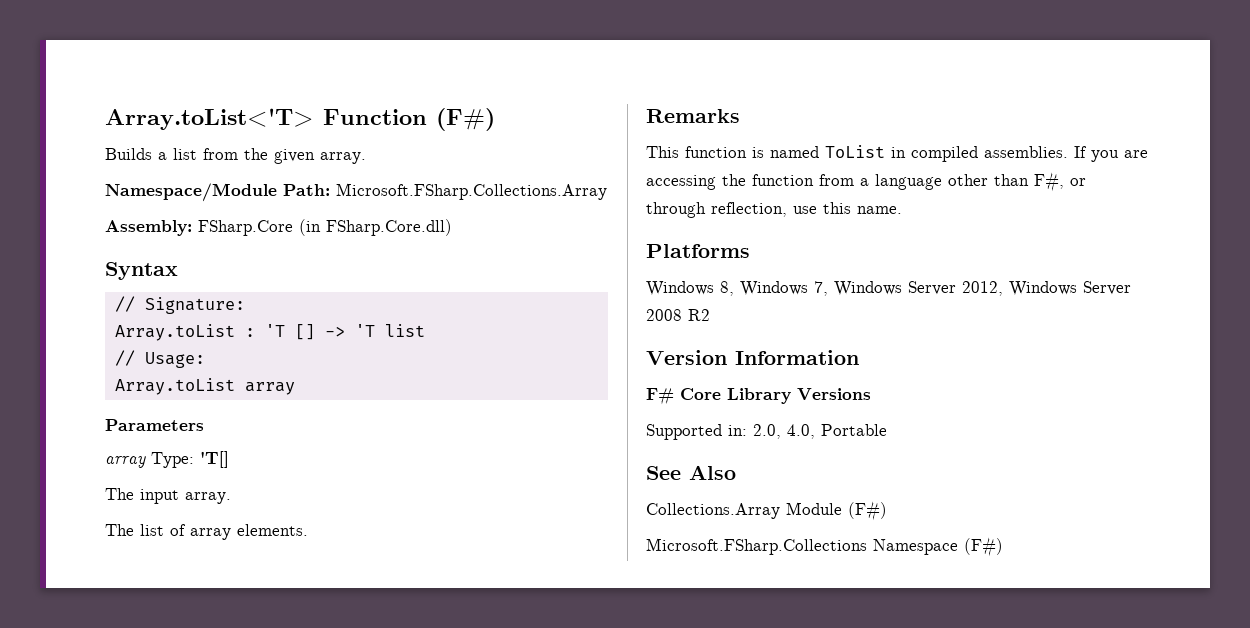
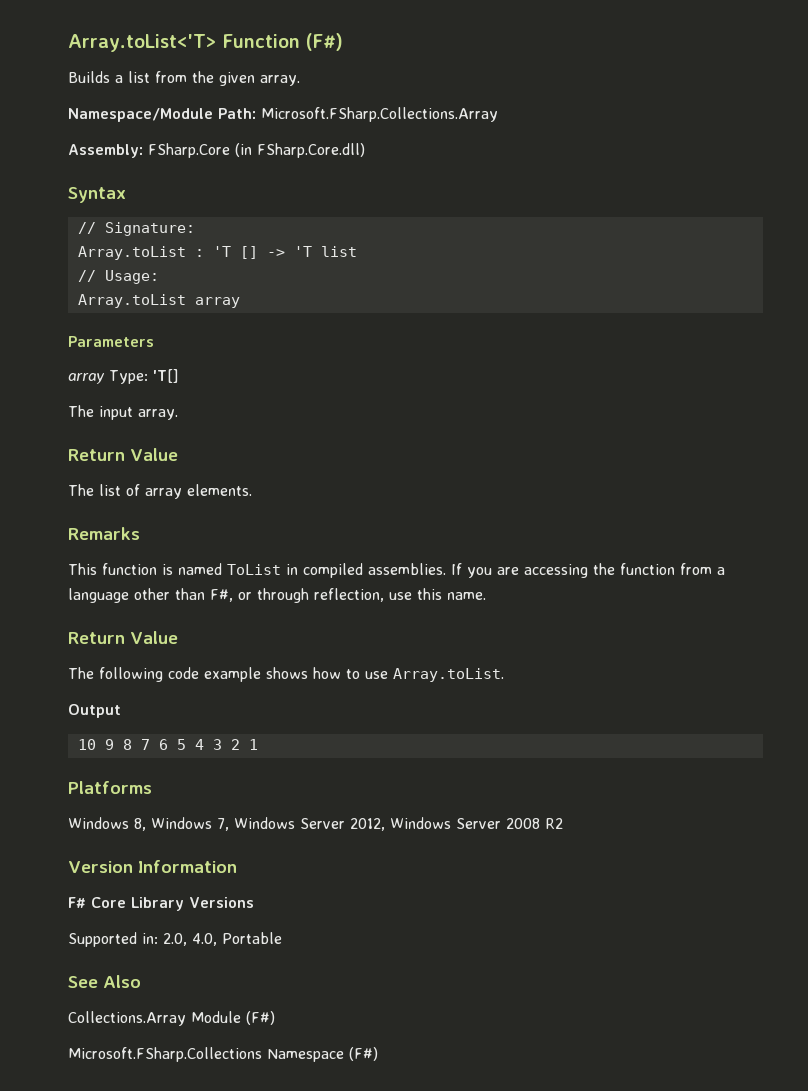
(231, 498) none -> [68,448,178,461] // Return Value
(902, 210) none -> [68,631,178,644] [68,667,504,682] [68,704,121,718] [77,739,258,750] // Return Value // The following code example shows how to use Array.toList. // Output // 10 9 8 7 6 5 4 3 2 1

